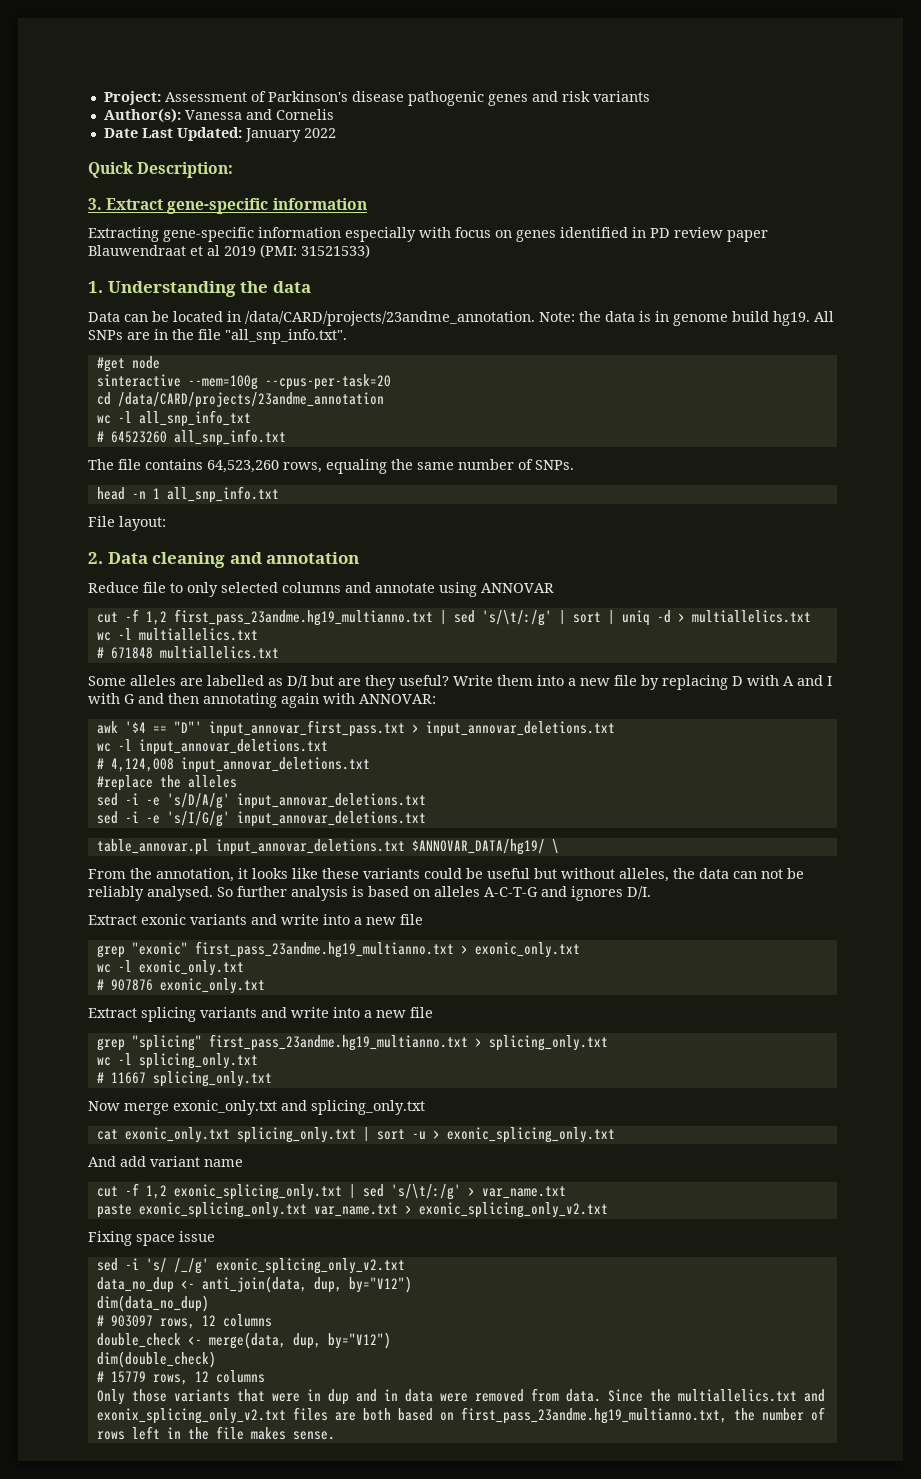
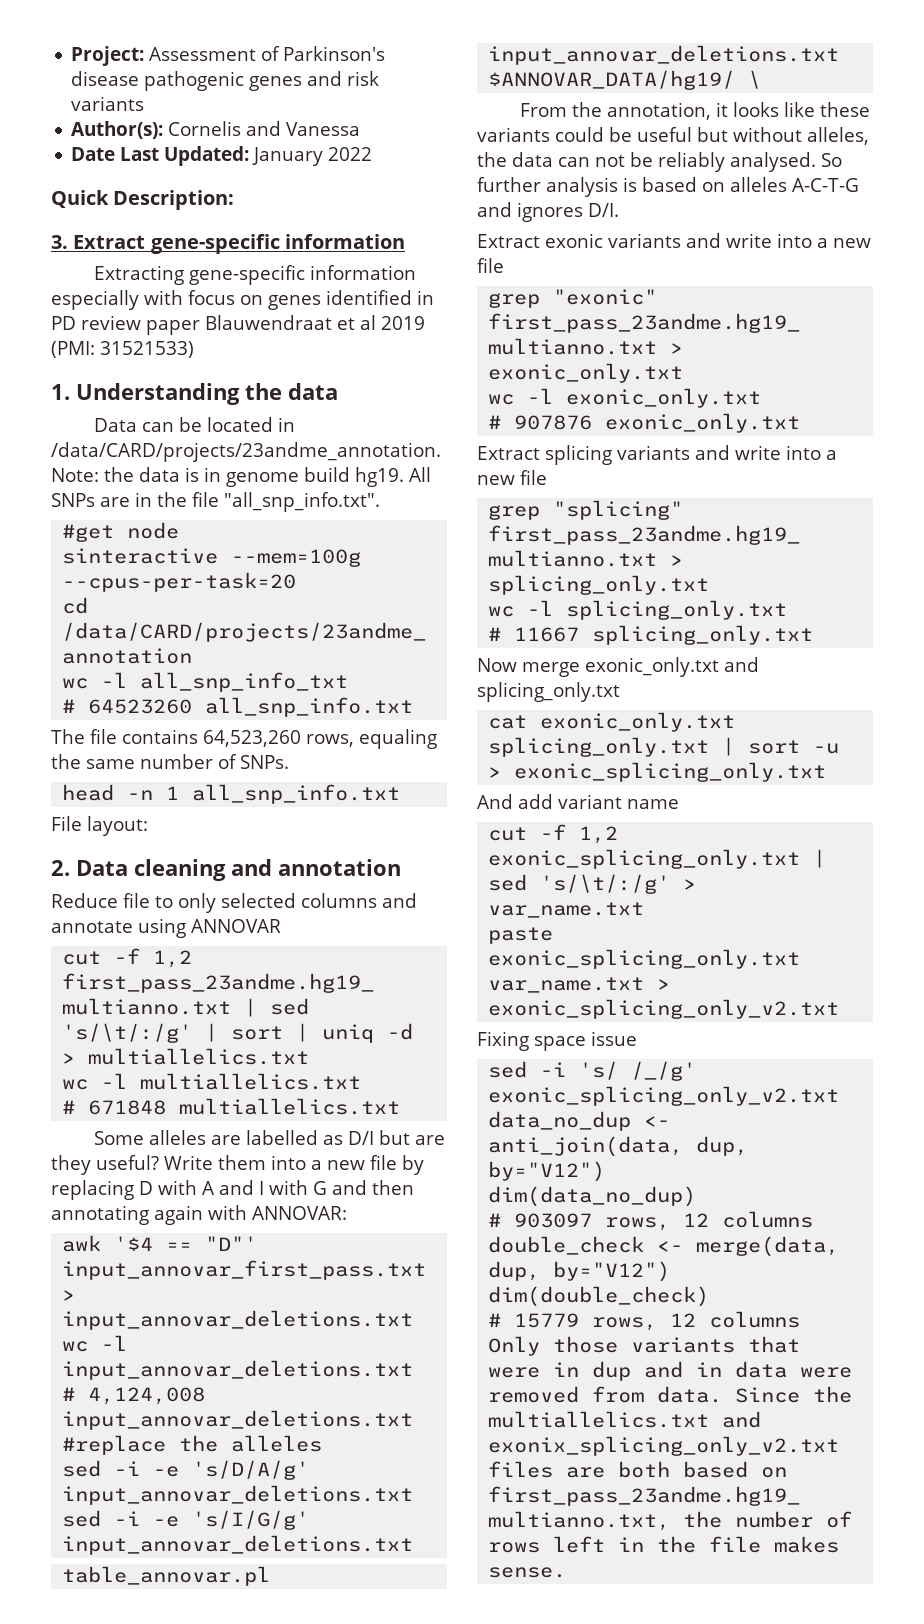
(181, 115) none -> [168,121,282,136] Cornelis and
[245,109,334,120] and Cornelis -> (361, 129) none

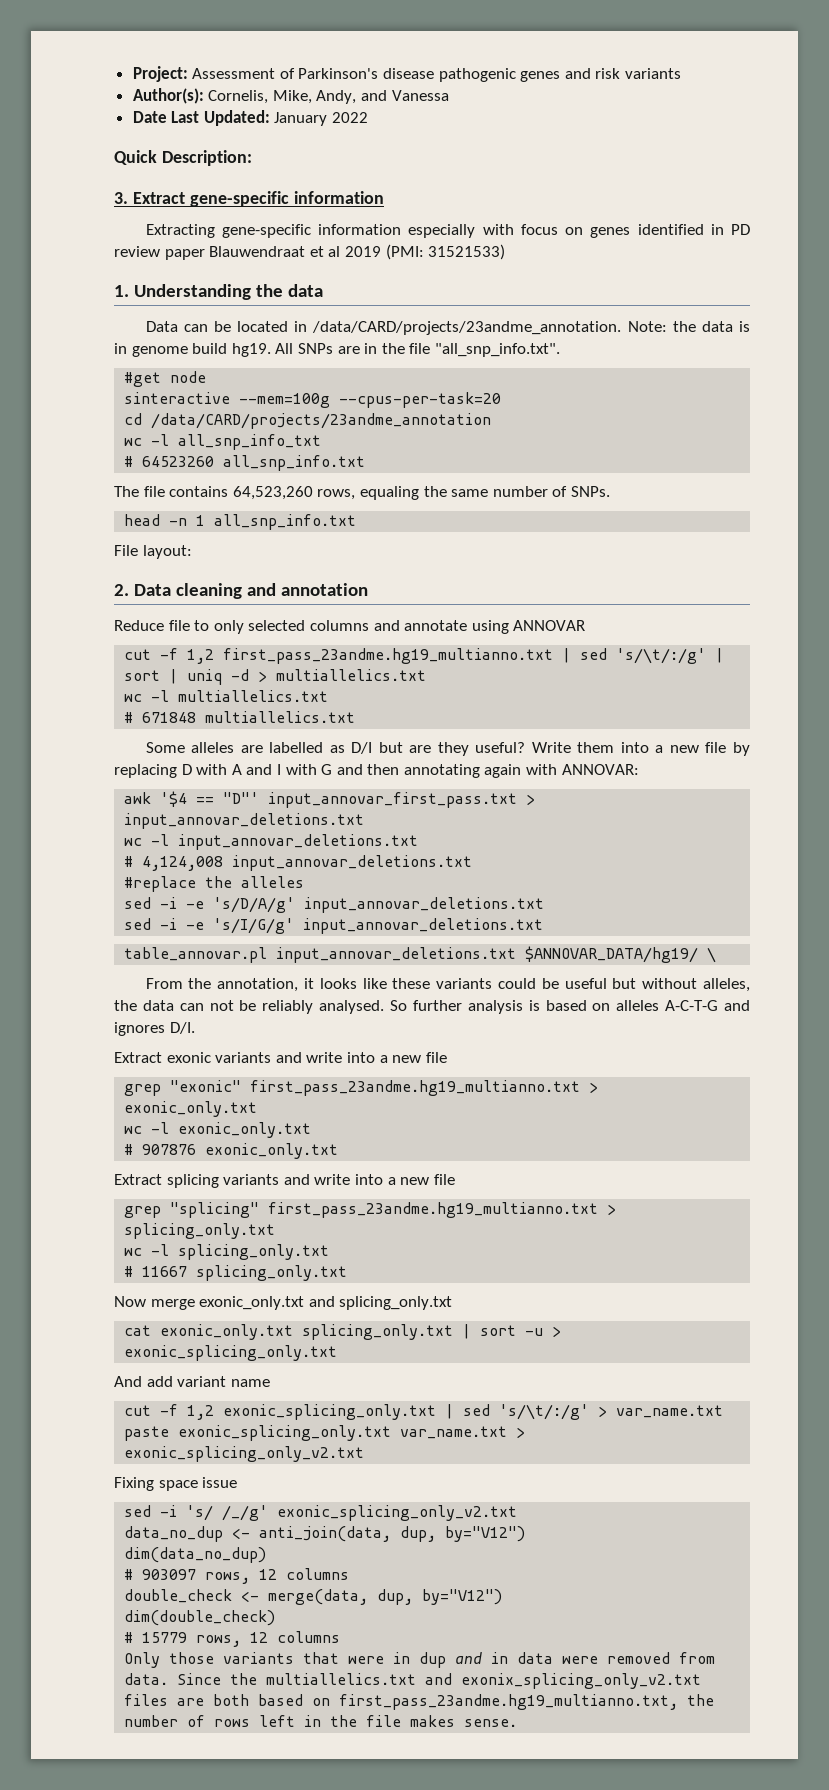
[168,121,242,136] Cornelis -> [208,90,357,104] Cornelis, Mike, Andy,

